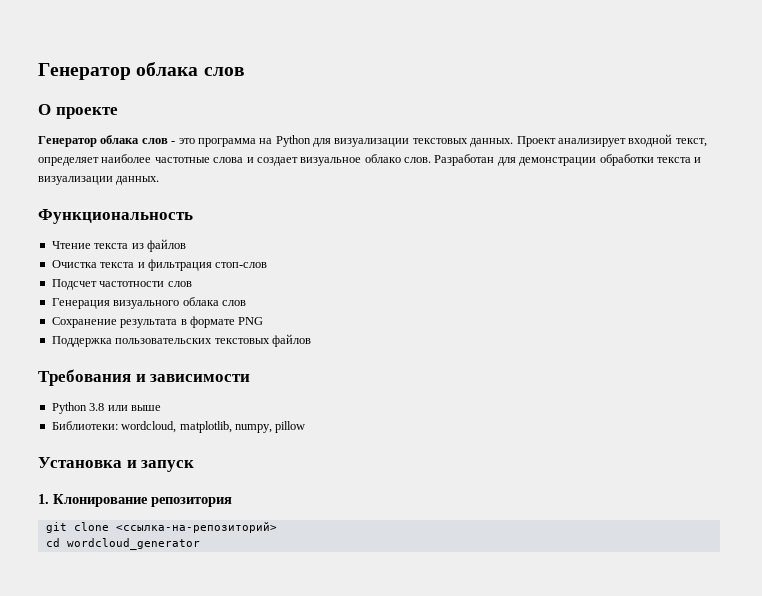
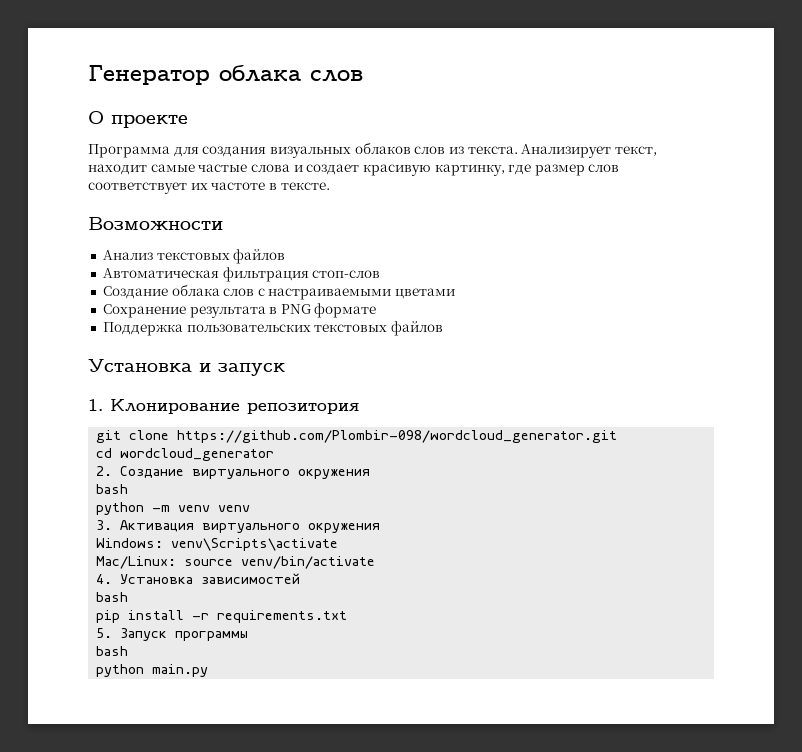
[38,134,707,147] [38,154,702,166] [38,176,160,185] [38,209,193,224] [51,239,186,252] [51,259,268,271] [51,279,192,290] [51,297,246,309] Генератор облака слов - это программа на Python для визуализации текстовых данных. Проект анализирует входной текст, определяет наиболее частотные слова и создает визуальное облако слов. Разработан для демонстрации обработки текста и визуализации данных. // Функциональность // Чтение текста из файлов // Очистка текста и фильтрация стоп-слов // Подсчет частотности слов // Генерация визуального облака слов -> [88,142,657,158] [88,164,620,176] [88,182,330,194] [88,217,223,230] [102,249,286,264] [102,267,381,282] [102,284,456,300] Программа для создания визуальных облаков слов из текста. Анализирует текст, находит самые частые слова и создает красивую картинку, где размер слов соответствует их частоте в тексте. // Возможности // Анализ текстовых файлов // Автоматическая фильтрация стоп-слов // Создание облака слов с настраиваемыми цветами
(187, 322) none -> [280,304,311,314] PNG
[238,317,264,325] PNG -> (377, 310) none
[38,369,251,386] [51,402,161,414] [51,421,306,433] // Требования и зависимости // Python 3.8 или выше // Библиотеки: wordcloud, matplotlib, numpy, pillow -> (443, 328) none
[115,522,277,533] <ссылка-на-репозиторий> -> [177,430,618,443] https://github.com/Plombir-098/wordcloud_generator.git
(200, 544) none -> [96,466,371,479] [96,484,129,494] [96,502,251,515] [96,520,381,533] [96,538,339,551] [96,556,376,569] [96,573,301,584] [96,592,129,602] [96,610,348,623] [96,628,249,641] [96,646,129,656] [96,664,209,677] // 2. Создание виртуального окружения // bash // python -m venv venv // 3. Активация виртуального окружения // Windows: venv\Scripts\activate // Mac/Linux: source venv/bin/activate // 4. Установка зависимостей // bash // pip install -r requirements.txt // 5. Запуск программы // bash // python main.py

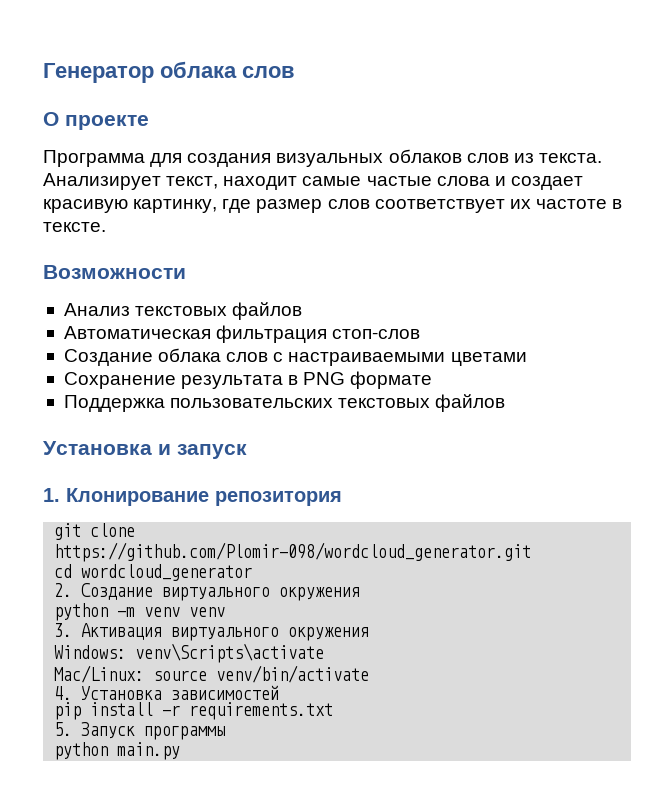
[177,430,618,443] https://github.com/Plombir-098/wordcloud_generator.git -> [54,542,532,562] https://github.com/Plomir-098/wordcloud_generator.git
[96,484,129,494] // bash -> (361, 594) none
[96,592,129,602] // bash -> (280, 692) none
[96,646,129,656] // bash -> (226, 733) none

